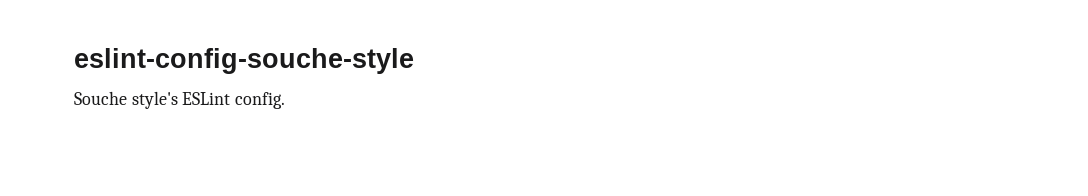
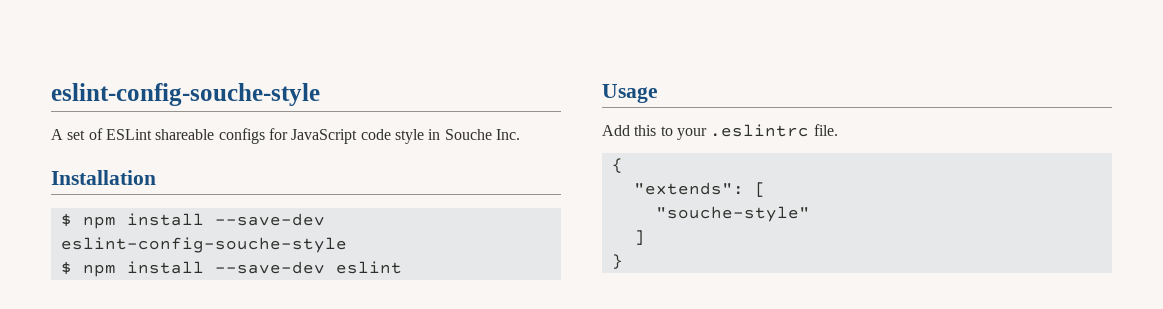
[74,48,414,74] [74,91,286,109] eslint-config-souche-style // Souche style's ESLint config. -> [51,83,320,106] [51,128,520,144] [51,170,156,185] [60,213,325,229] [60,237,347,253] [60,261,402,277] [602,84,658,103] [602,124,838,140] [611,158,623,173] [633,182,766,197] [655,206,810,222] [633,230,645,245] [611,254,623,269] eslint-config-souche-style // A set of ESLint shareable configs for JavaScript code style in Souche Inc. // Installation // $ npm install --save-dev eslint-config-souche-style // $ npm install --save-dev eslint // Usage // Add this to your .eslintrc file. // { // "extends": [ // "souche-style" // ] // }

